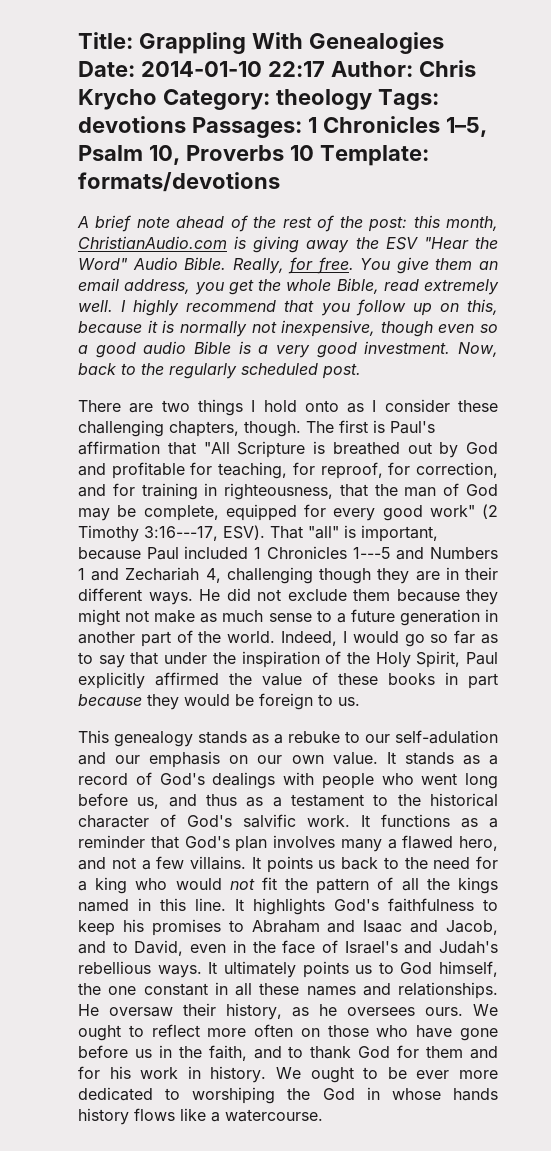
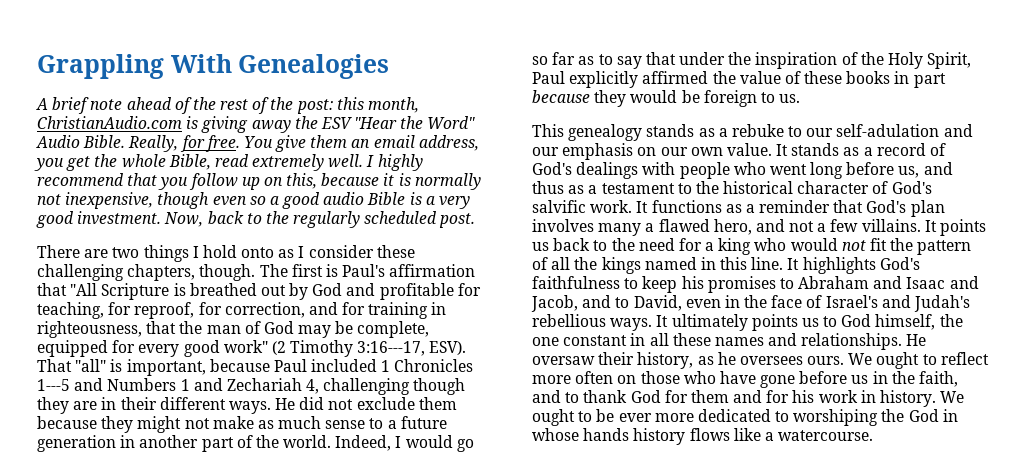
[78,32,133,49] Title: -> (37, 66) none
[78,60,476,77] [78,89,439,110] [78,116,487,138] [78,145,429,166] [78,172,280,192] Date: 2014-01-10 22:17 Author: Chris Krycho Category: theology Tags: devotions Passages: 1 Chronicles 1–5, Psalm 10, Proverbs 10 Template: formats/devotions -> (390, 66) none

